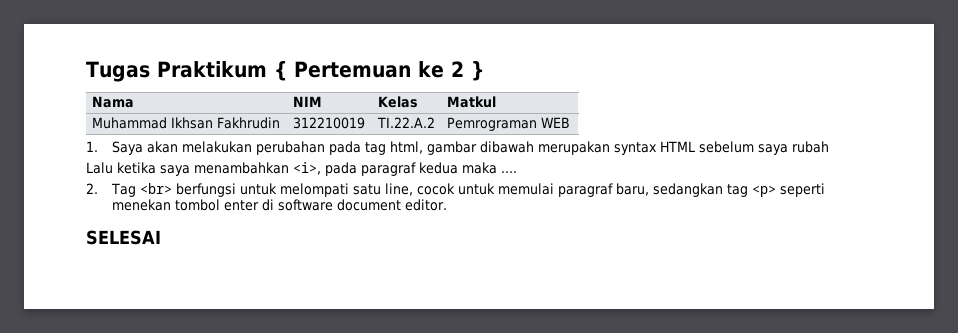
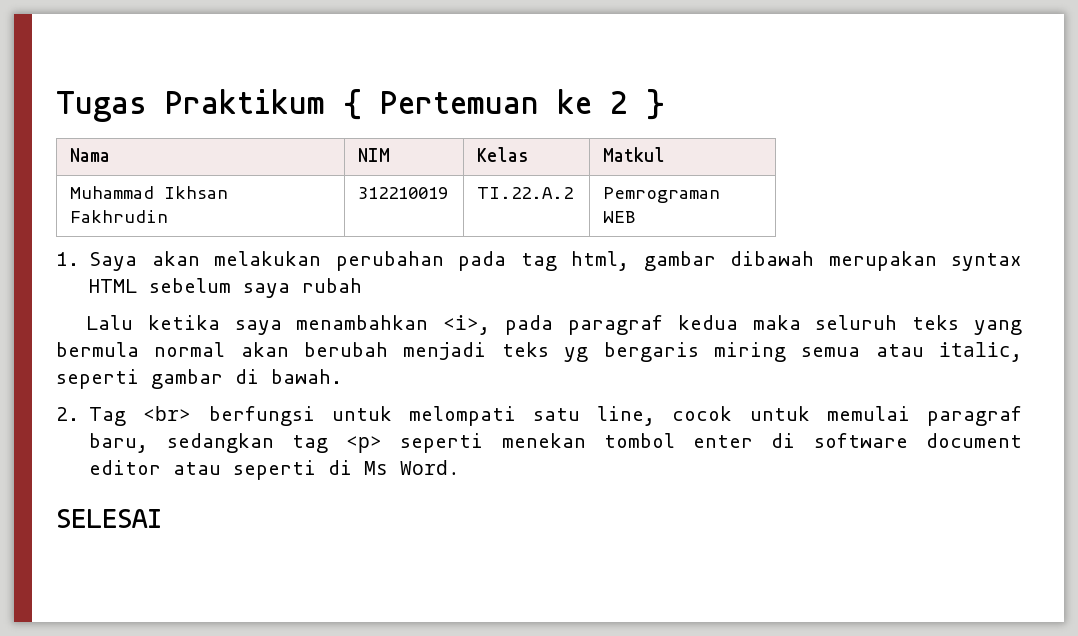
[501,171,517,173] .... -> [815,315,1022,335] [56,342,1023,362] [56,369,342,389] seluruh teks yang bermula normal akan berubah menjadi teks yg bergaris miring semua atau italic, seperti gambar di bawah.
[404,199,447,211] editor. -> [89,460,461,480] editor atau seperti di Ms Word.

